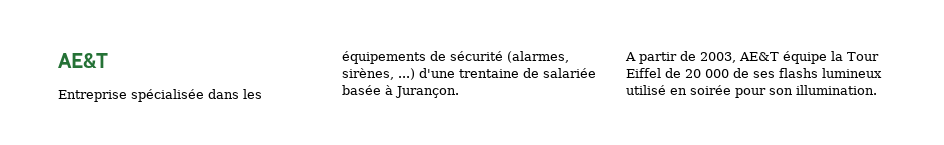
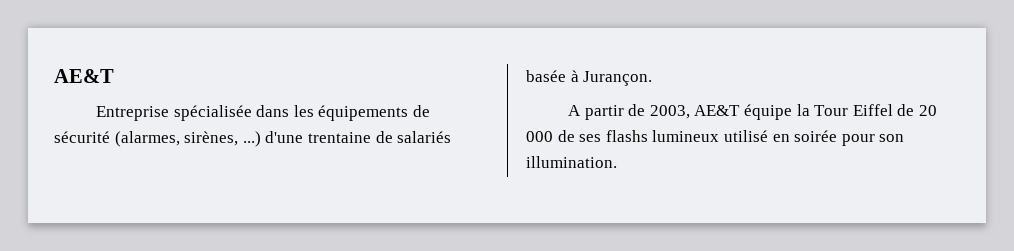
[543,68,596,78] salariée -> [397,131,452,143] salariés

